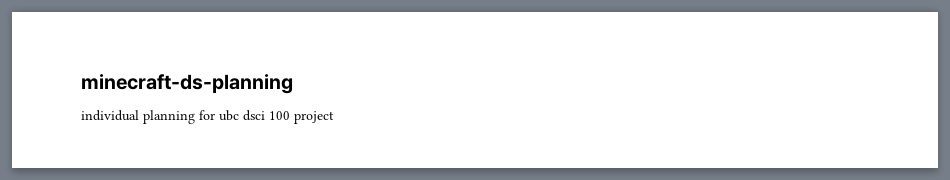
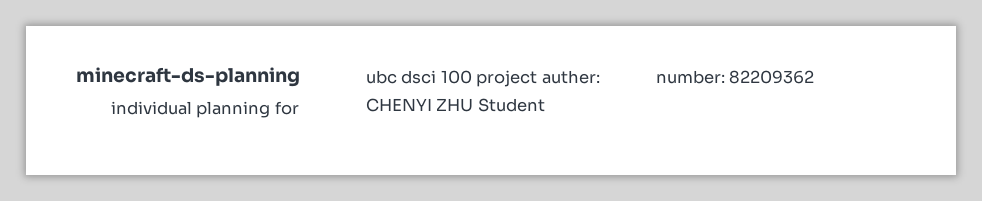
(334, 117) none -> [541,70,600,84] [366,98,545,112] [656,70,815,84] auther: CHENYI ZHU Student number: 82209362

